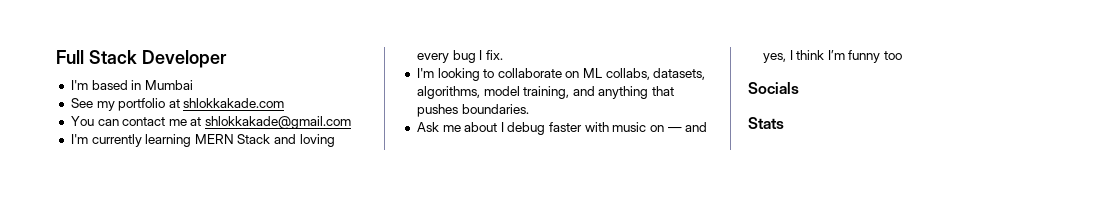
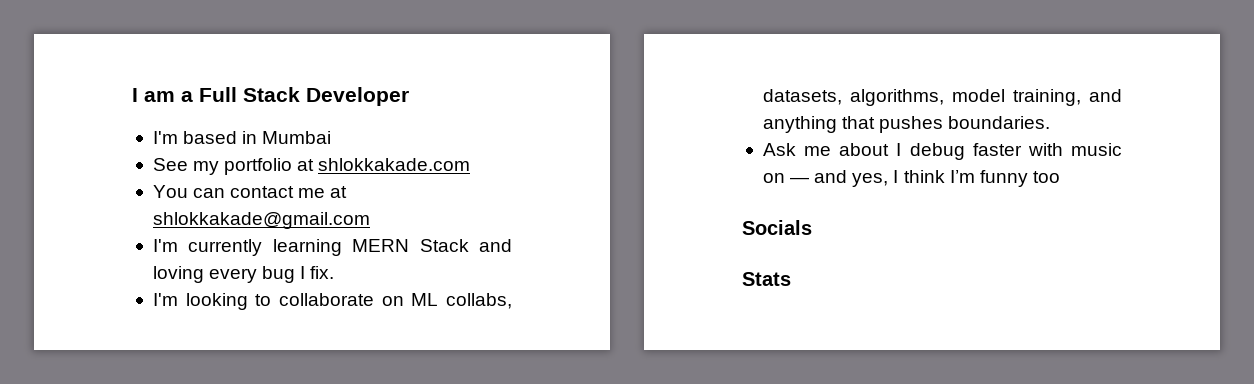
(56, 57) none -> [132,88,193,102] I am a

